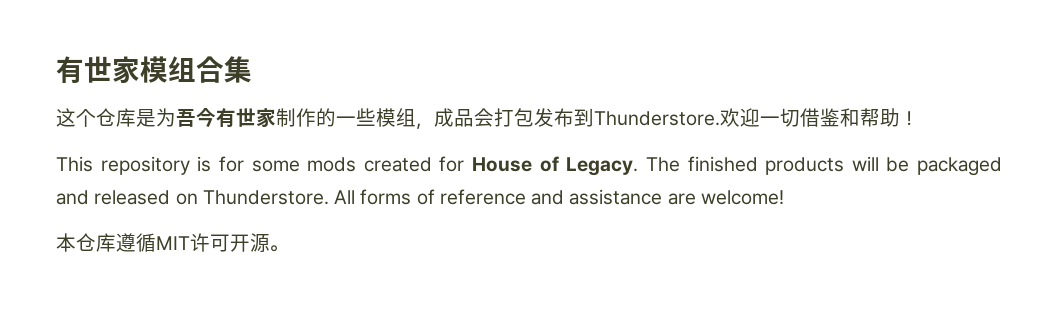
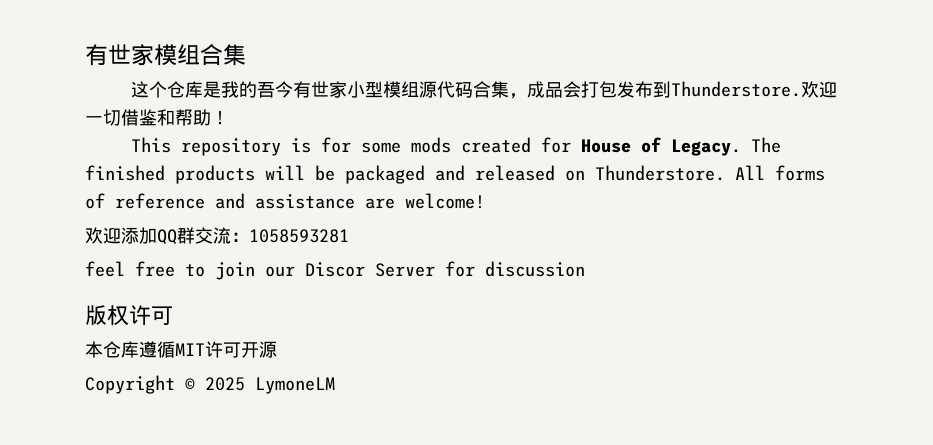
[156,108,176,127] 为 -> [221,81,258,98] 我的
[276,108,416,127] 制作的一些模组 -> [347,81,510,98] 小型模组源代码合集
(784, 197) none -> [85,227,349,244] [85,261,585,280] [85,305,173,326] // 欢迎添加QQ群交流：1058593281 // feel free to join our Discor Server for discussion // 版权许可
[270,245,288,252] 。 -> [85,375,335,394] // Copyright © 2025 LymoneLM

